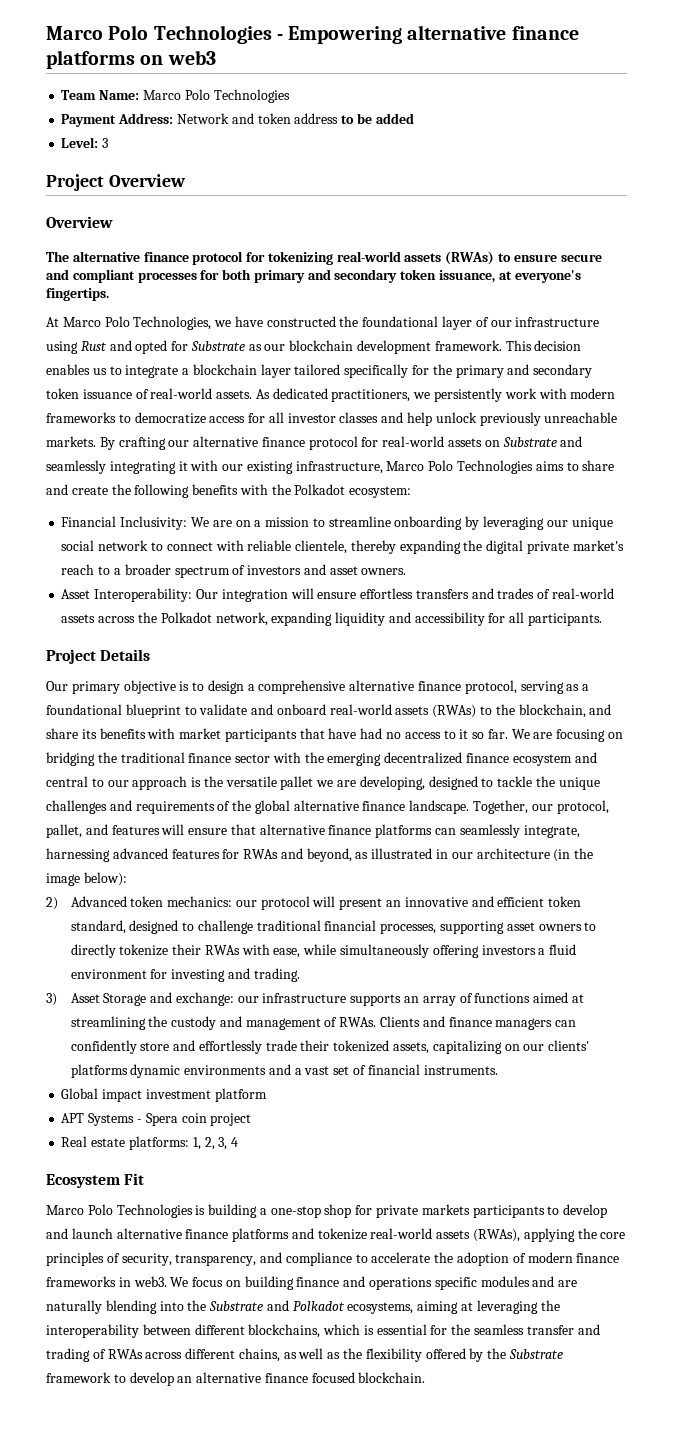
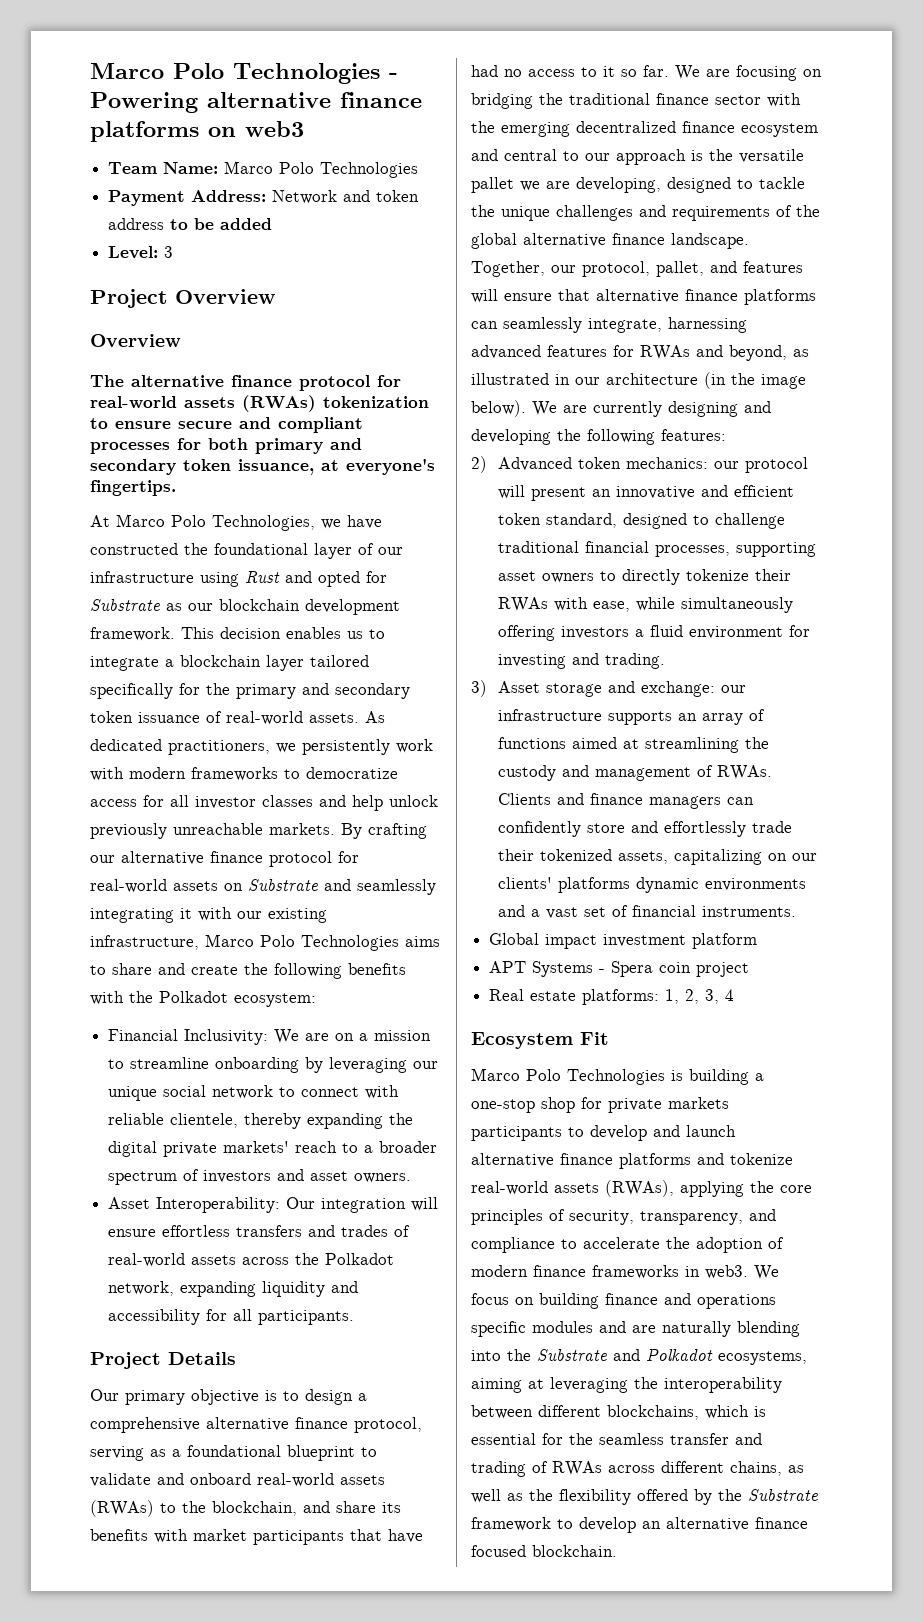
[288,26,403,44] Empowering -> [90,92,198,113] Powering
[267,251,495,265] tokenizing real-world assets (RWAs) -> [90,395,429,412] real-world assets (RWAs) tokenization
[572,540,624,551] market's -> [223,1141,290,1153] markets'
[83,872,127,886] below): -> [471,400,771,417] [471,429,726,445] below). We are currently designing and developing the following features:
[103,993,147,1006] Storage -> [545,683,602,697] storage

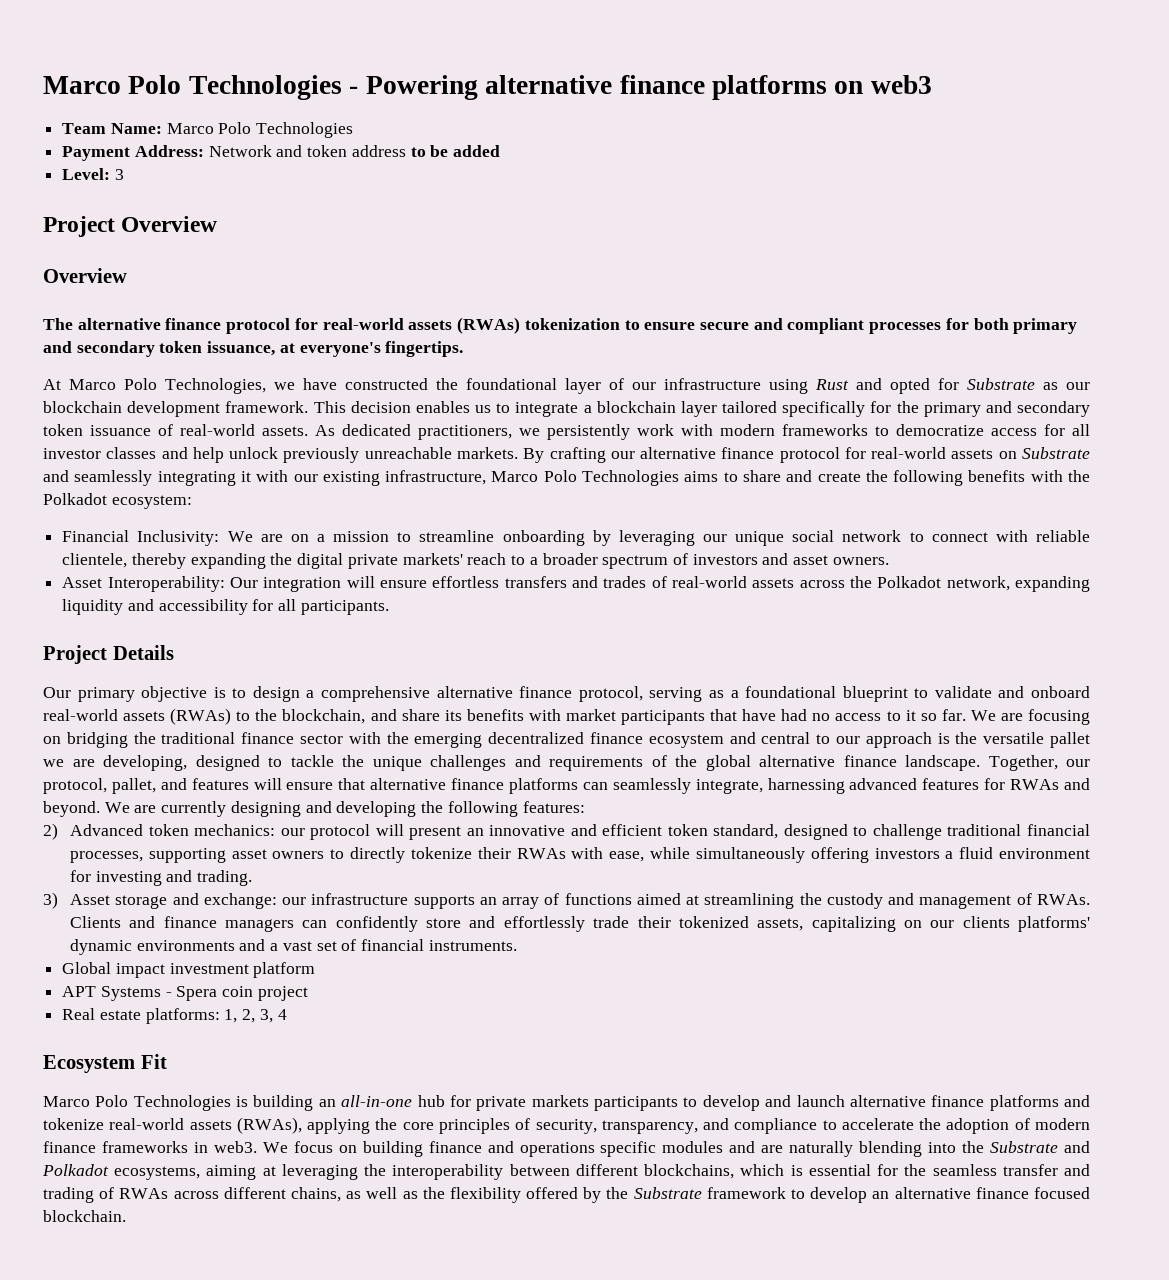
[729,345,809,361] [471,372,806,389] [471,400,526,417] beyond, as illustrated in our architecture (in the image below). -> [43,801,100,817] beyond.
[497,877,630,893] clients' platforms -> [962,916,1091,932] clients platforms'
[755,1073,764,1081] [471,1097,575,1113] a one-stop shop -> [318,1095,445,1107] an all-in-one hub

